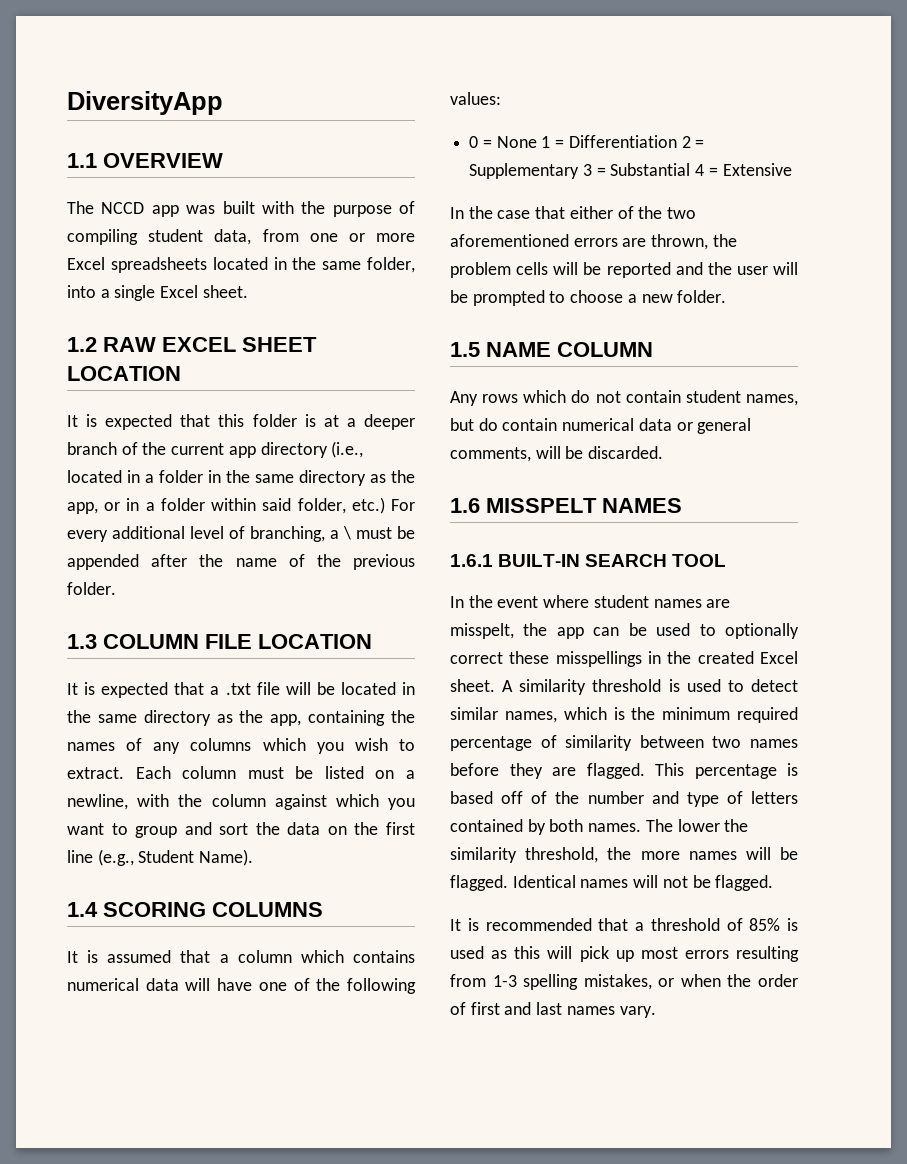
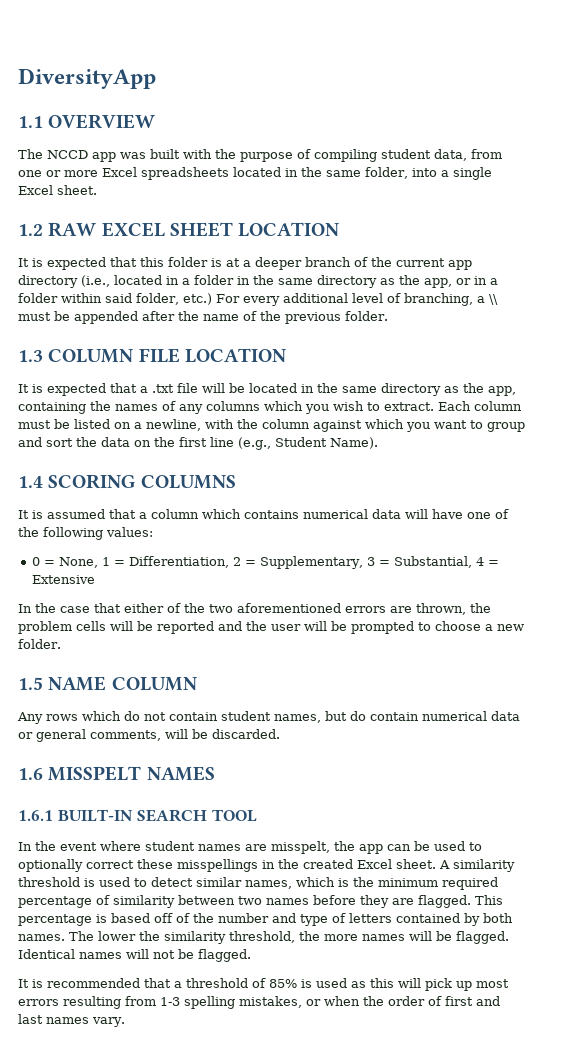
[343,526,351,540] \ -> [488,294,498,305] \\
[482,136,537,148] = None -> [44,557,99,568] = None,
[568,135,677,148] Differentiation -> [129,556,230,568] Differentiation,
[469,163,580,179] Supplementary -> [260,556,364,569] Supplementary,
[610,163,691,176] Substantial -> [394,556,473,568] Substantial,

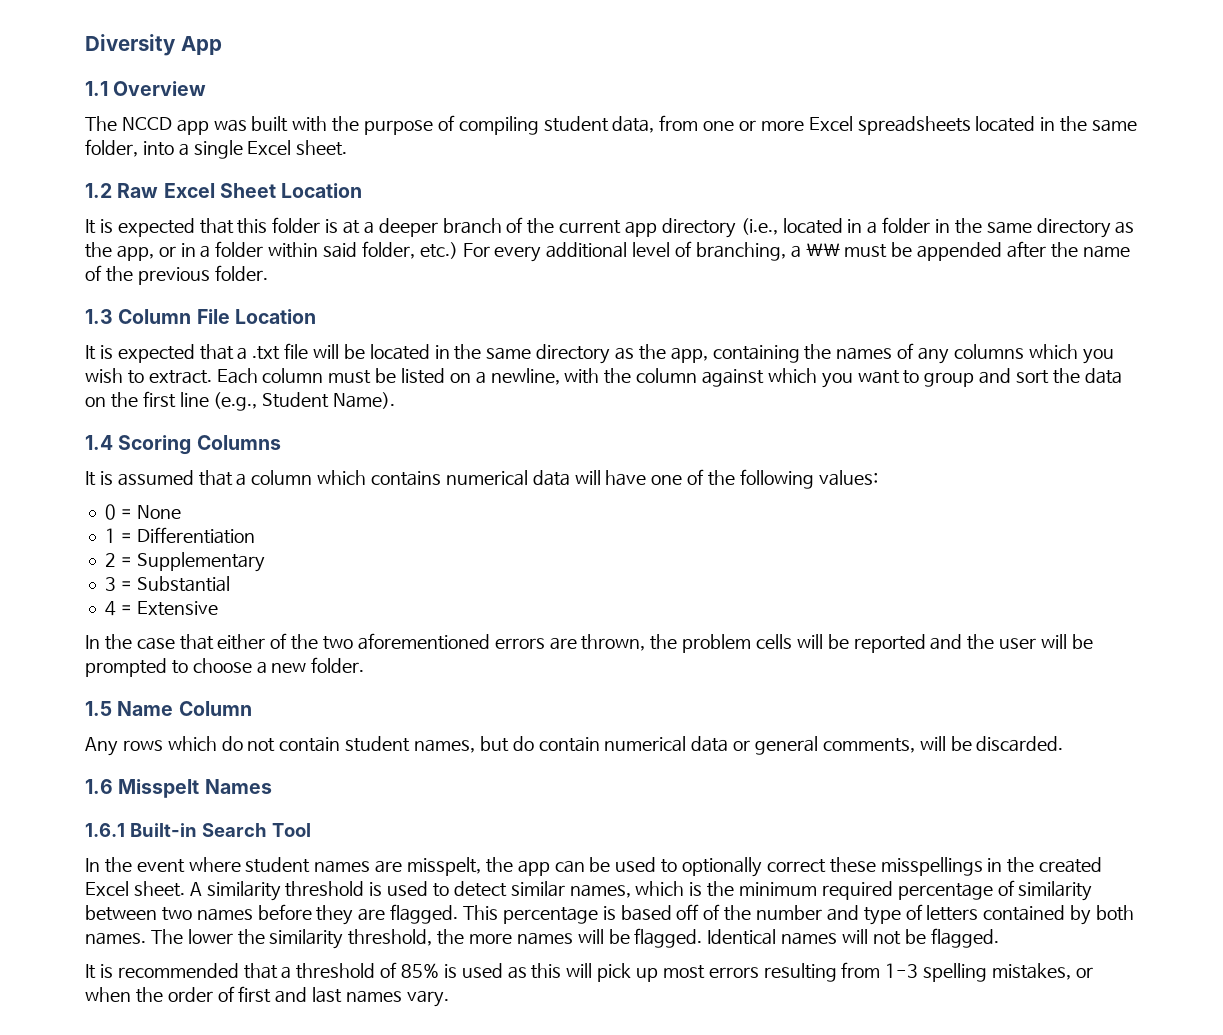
[18,68,156,89] DiversityApp -> [85,34,222,56] Diversity App
[48,114,156,129] OVERVIEW -> [113,81,207,96] Overview
[48,222,341,237] RAW EXCEL SHEET LOCATION -> [117,183,363,198] Raw Excel Sheet Location
[48,348,287,363] COLUMN FILE LOCATION -> [118,309,316,324] Column File Location
[48,474,236,489] SCORING COLUMNS -> [118,435,281,455] Scoring Columns
[59,557,99,568] None, -> [136,505,181,519] None //
[129,556,230,568] Differentiation, -> [136,527,255,544] Differentiation //
[260,556,364,569] Supplementary, -> [136,552,265,572] Supplementary //
[394,556,473,568] Substantial, -> [136,576,230,592] Substantial //
[48,676,198,691] NAME COLUMN -> [117,701,252,716] Name Column
[48,766,215,781] MISSPELT NAMES -> [118,779,272,798] Misspelt Names
[57,809,257,822] BUILT-IN SEARCH TOOL -> [129,823,311,837] Built-in Search Tool

